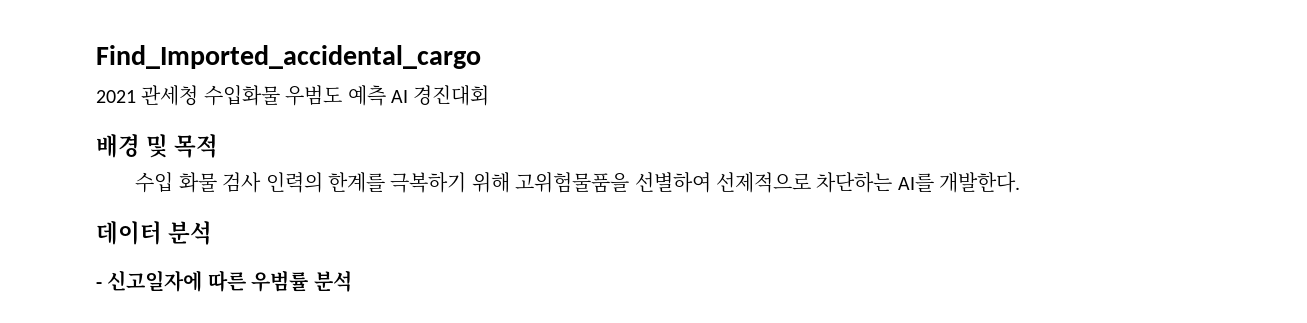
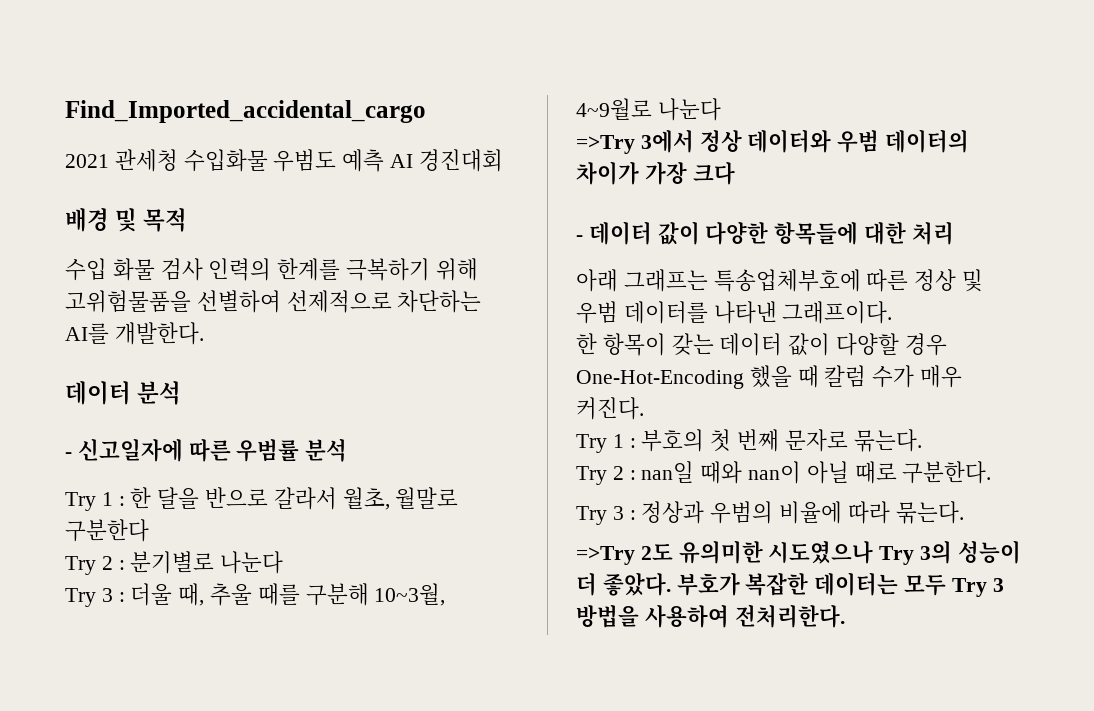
(352, 281) none -> [65,487,459,511] [65,519,149,542] [65,551,284,575] [65,583,446,607] [576,98,721,121] [576,129,970,154] [576,161,735,185] [576,221,954,245] [576,269,984,292] [576,301,893,324] [576,333,947,356] [576,365,963,389] [576,397,644,420] [576,429,922,453] [576,461,992,485] [576,501,964,525] [576,540,1021,565] [576,572,1004,597] [576,604,845,628] // Try 1 : 한 달을 반으로 갈라서 월초, 월말로 구분한다 // Try 2 : 분기별로 나눈다 // Try 3 : 더울 때, 추울 때를 구분해 10~3월, 4~9월로 나눈다 // =>Try 3에서 정상 데이터와 우범 데이터의 차이가 가장 크다 // - 데이터 값이 다양한 항목들에 대한 처리 // 아래 그래프는 특송업체부호에 따른 정상 및 우범 데이터를 나타낸 그래프이다. // 한 항목이 갖는 데이터 값이 다양할 경우 One-Hot-Encoding 했을 때 칼럼 수가 매우 커진다. // Try 1 : 부호의 첫 번째 문자로 묶는다. // Try 2 : nan일 때와 nan이 아닐 때로 구분한다. // Try 3 : 정상과 우범의 비율에 따라 묶는다. // =>Try 2도 유의미한 시도였으나 Try 3의 성능이 더 좋았다. 부호가 복잡한 데이터는 모두 Try 3 방법을 사용하여 전처리한다.

